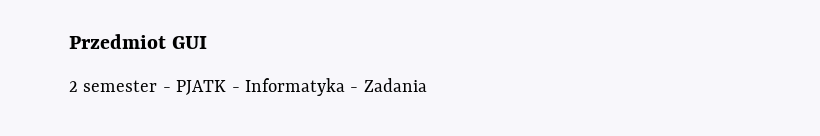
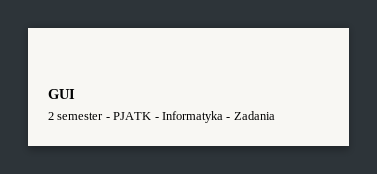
[69,34,166,49] Przedmiot -> (48, 94) none

